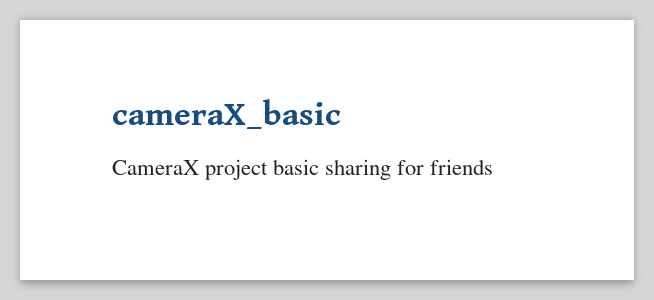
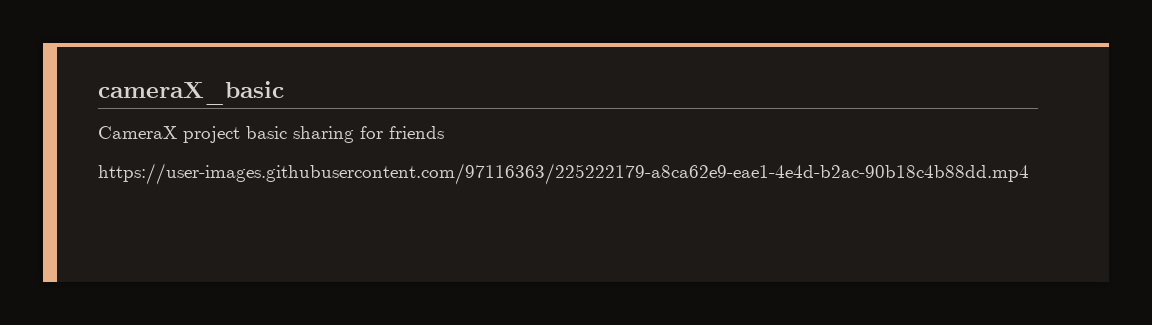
(494, 167) none -> [98,163,1029,185] // https://user-images.githubusercontent.com/97116363/225222179-a8ca62e9-eae1-4e4d-b2ac-90b18c4b88dd.mp4

